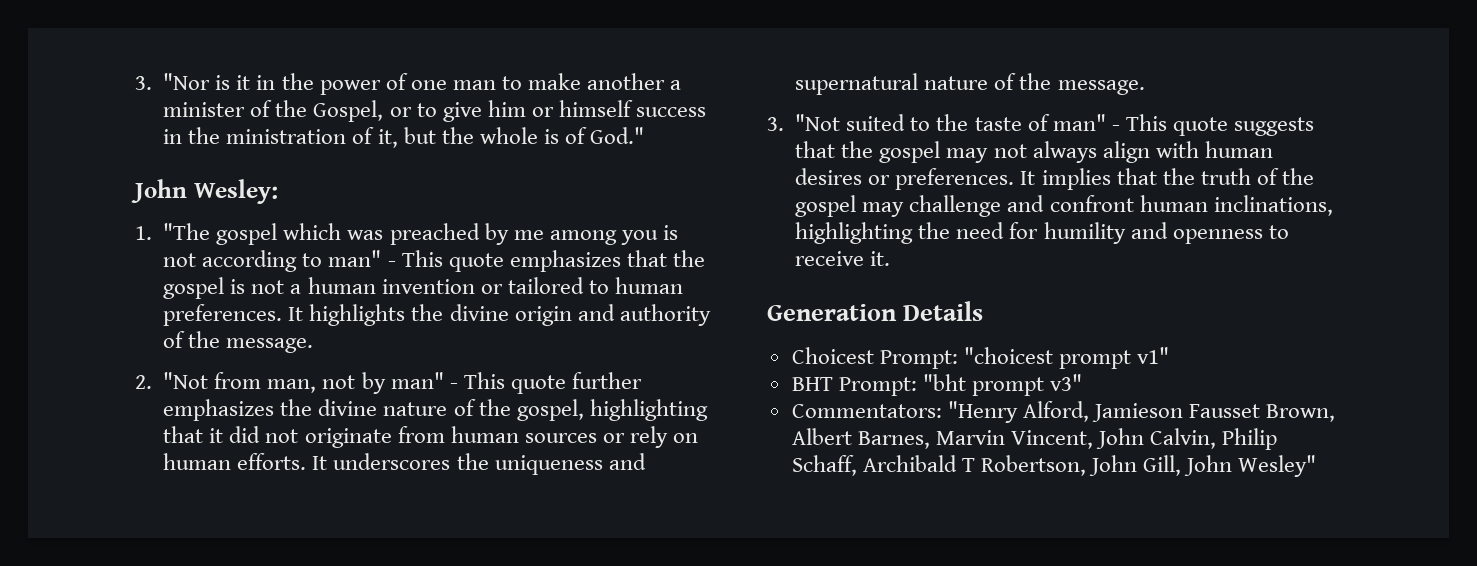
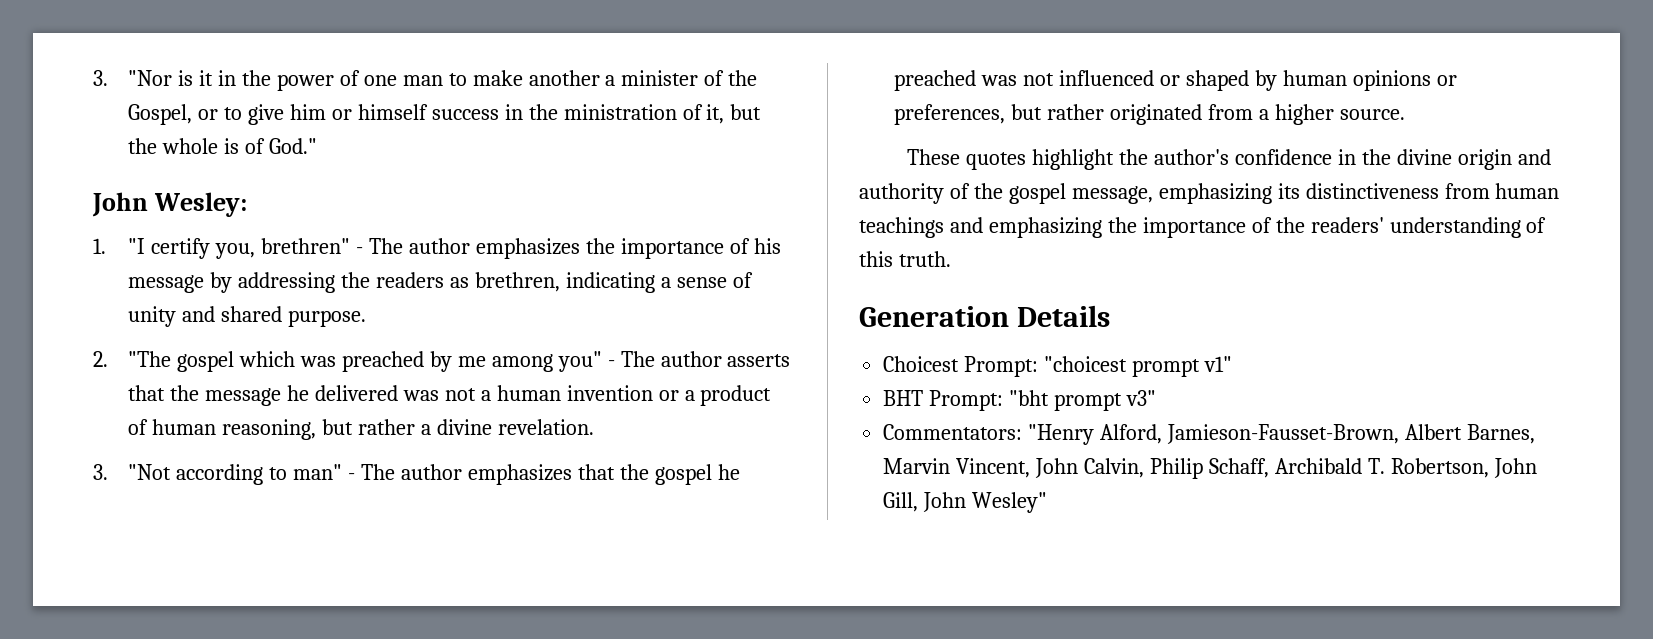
(152, 233) none -> [128,238,781,259] [128,272,753,293] [128,306,366,327] [93,351,108,367] "I certify you, brethren" - The author emphasizes the importance of his message by addressing the readers as brethren, indicating a sense of unity and shared purpose. // 2.
[620,225,678,245] [163,250,705,272] [163,277,246,299] you is not according to man" - This quote emphasizes that the gospel is -> [557,351,791,372] [128,385,439,406] you" - The author asserts that the message he delivered was
[507,277,683,294] [163,304,406,326] tailored to human preferences. It highlights -> [684,385,772,406] [128,419,594,440] [93,464,740,485] [894,70,1457,91] [894,104,1405,125] [907,149,1357,170] a product of human reasoning, but rather a divine revelation. // 3. "Not according to man" - The author emphasizes that the gospel he preached was not influenced or shaped by human opinions or preferences, but rather originated from a higher source. // These quotes highlight the author's confidence in
[226,338,314,353] [135,372,642,394] [163,399,708,421] [163,426,698,448] [163,453,646,475] [795,73,1145,95] [767,114,1314,136] [795,141,1273,163] [795,168,1314,190] [795,195,1333,217] [795,222,1289,244] [795,251,891,266] message. // 2. "Not from man, not by man" - This quote further emphasizes the divine nature of the gospel, highlighting that it did not originate from human sources or rely on human efforts. It underscores the uniqueness and supernatural nature of the message. // 3. "Not suited to the taste of man" - This quote suggests that the gospel may not always align with human desires or preferences. It implies that the truth of the gospel may challenge and confront human inclinations, highlighting the need for humility and openness to receive it. -> [1008,183,1560,204] [859,217,1547,238] [859,251,951,267] gospel message, emphasizing its distinctiveness from human teachings and emphasizing the importance of the readers' understanding of this truth.
[1091,403,1336,422] Jamieson Fausset Brown, -> [1167,424,1400,444] Jamieson-Fausset-Brown,
[961,458,975,472] T -> [1367,458,1385,474] T.

